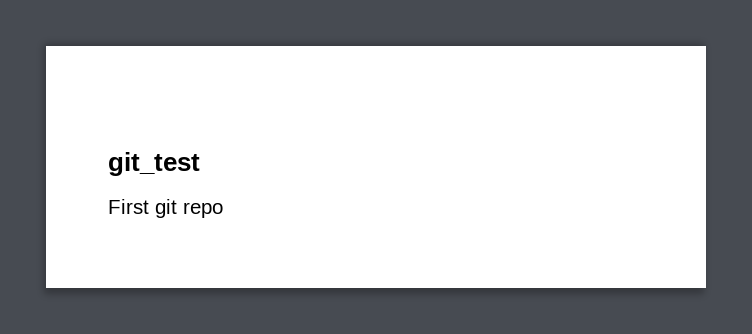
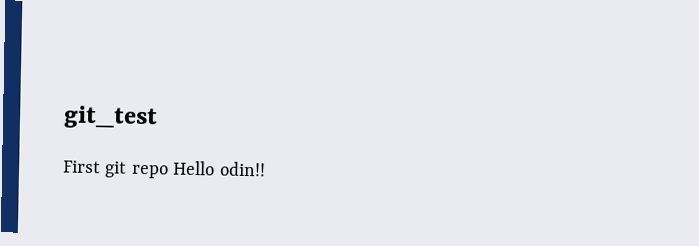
(223, 210) none -> [172,160,266,177] Hello odin!!

